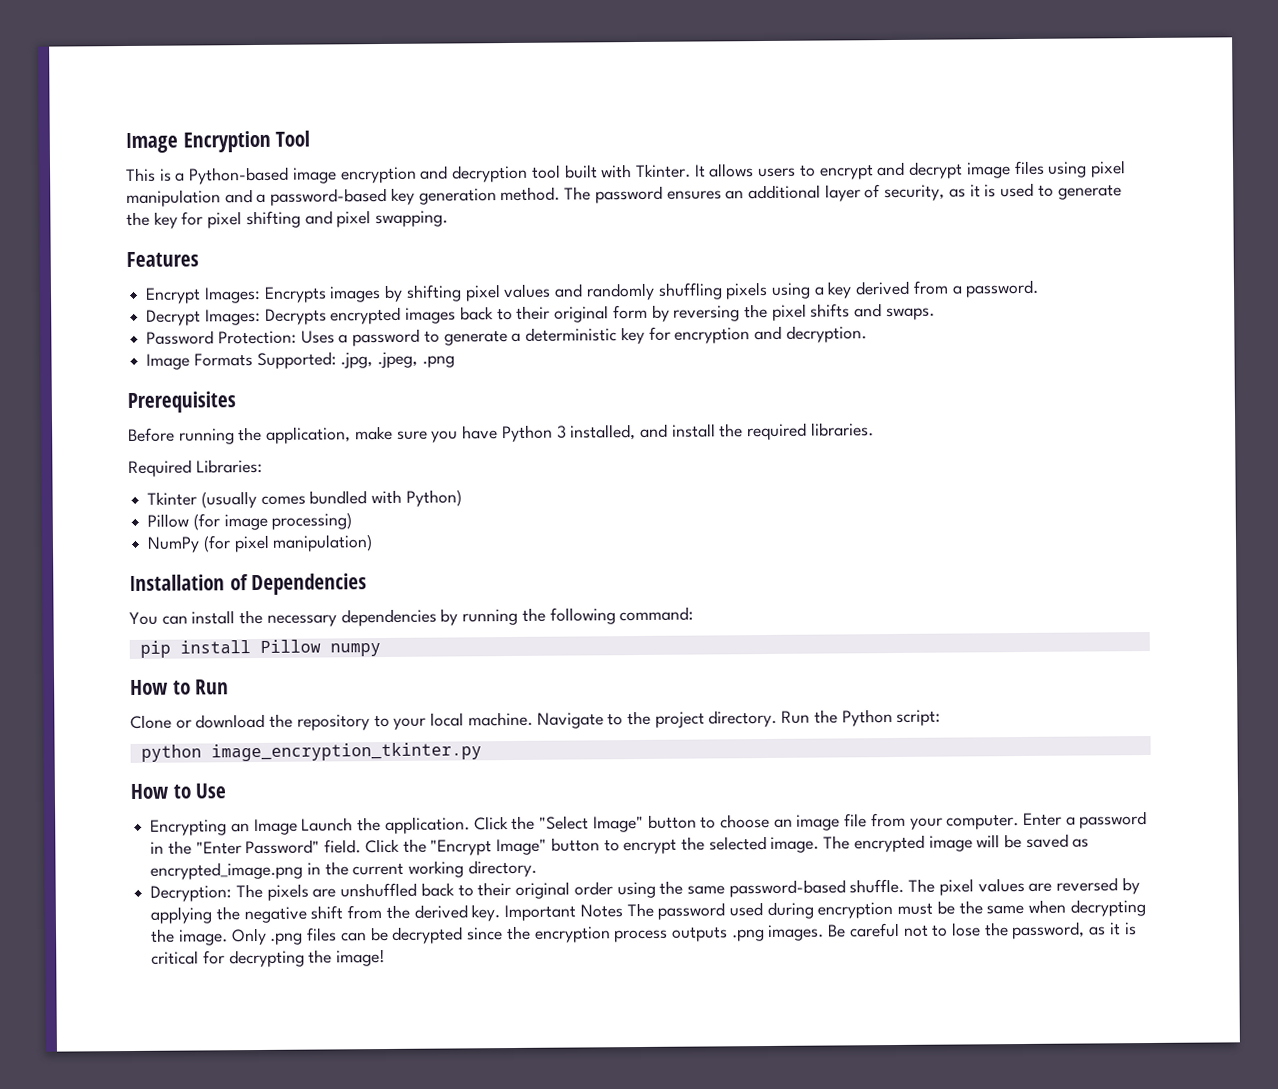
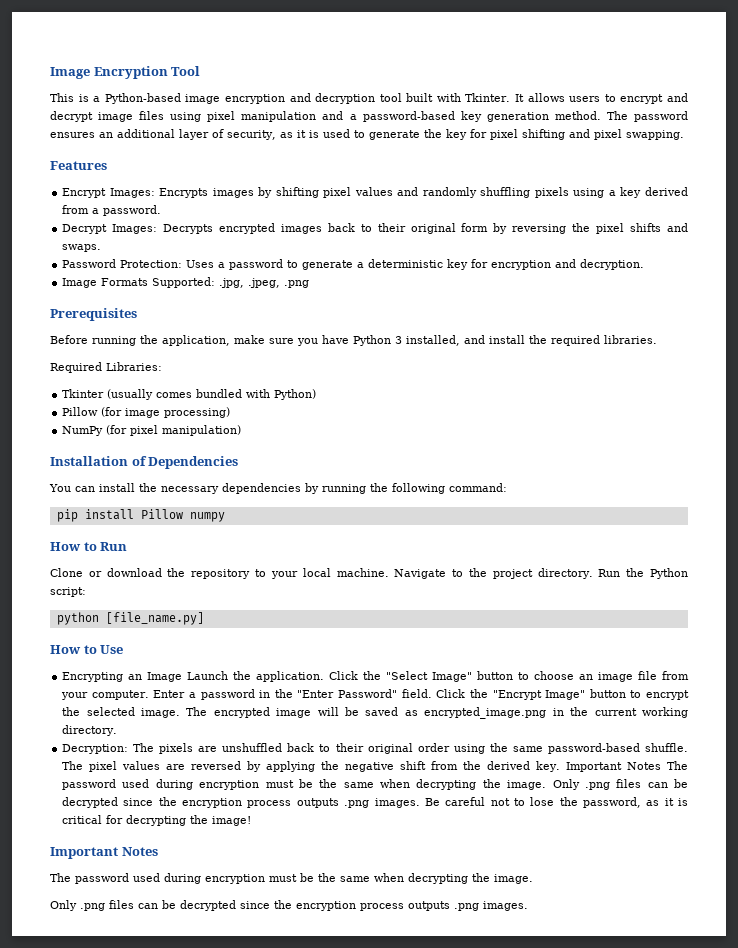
[210,742,482,762] image_encryption_tkinter.py -> [105,612,204,625] [file_name.py]
(386, 958) none -> [50,847,158,859] [50,873,533,884] [50,900,528,911] // Important Notes // The password used during encryption must be the same when decrypting the image. // Only .png files can be decrypted since the encryption process outputs .png images.

